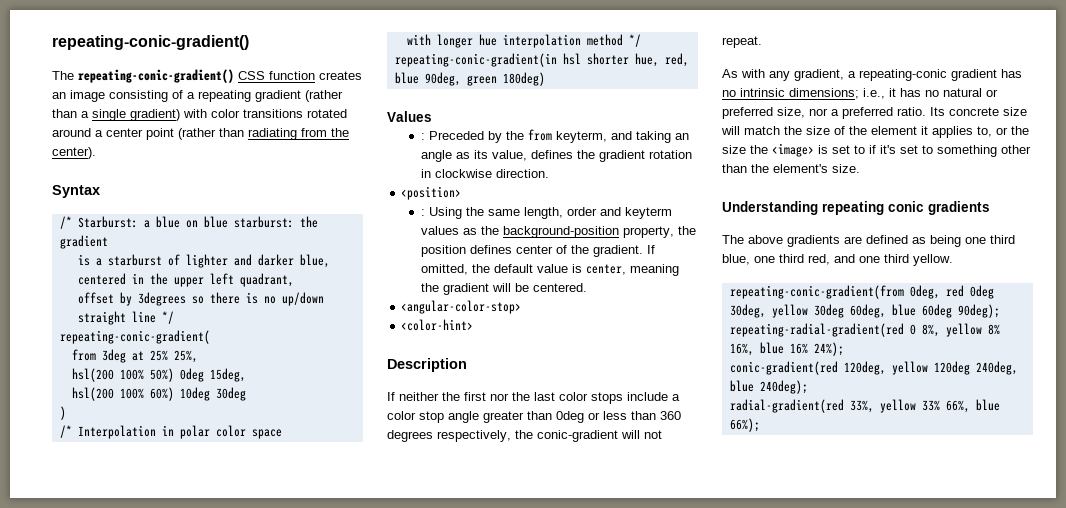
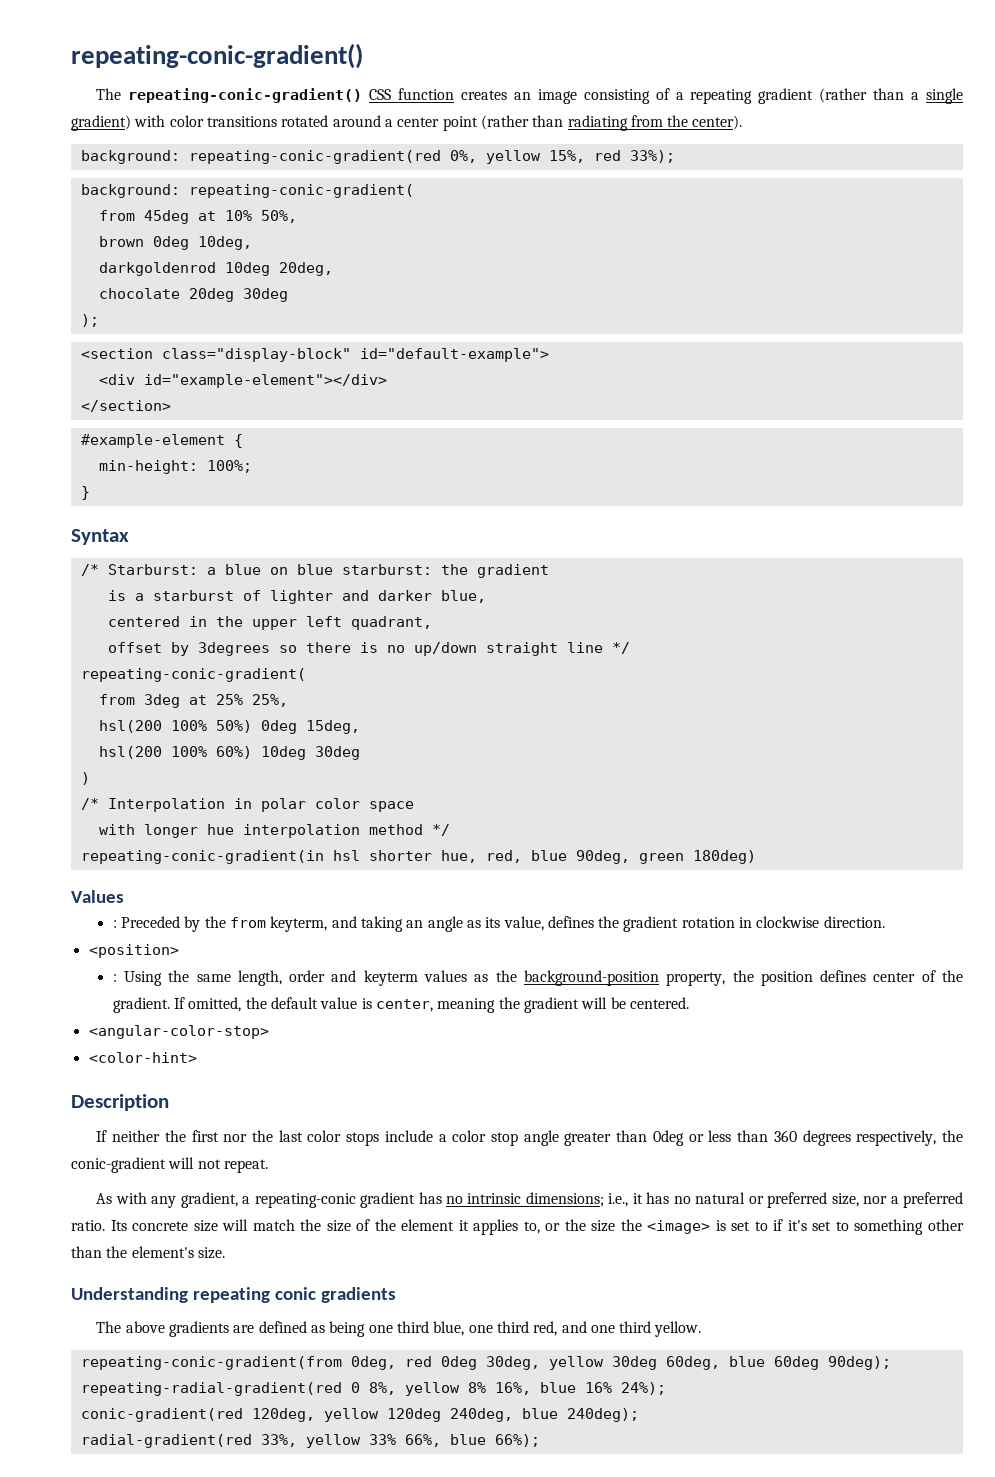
(96, 153) none -> [80,150,675,164] [80,184,414,198] [98,210,297,224] [98,236,252,250] [98,262,333,276] [98,288,288,302] [80,314,99,327] [80,348,549,362] [98,374,387,388] [80,400,171,412] [80,434,243,448] [98,460,252,474] [80,486,90,500] // background: repeating-conic-gradient(red 0%, yellow 15%, red 33%); // background: repeating-conic-gradient( // from 45deg at 10% 50%, // brown 0deg 10deg, // darkgoldenrod 10deg 20deg, // chocolate 20deg 30deg // ); // <section class="display-block" id="default-example"> // <div id="example-element"></div> // </section> // #example-element { // min-height: 100%; // }

